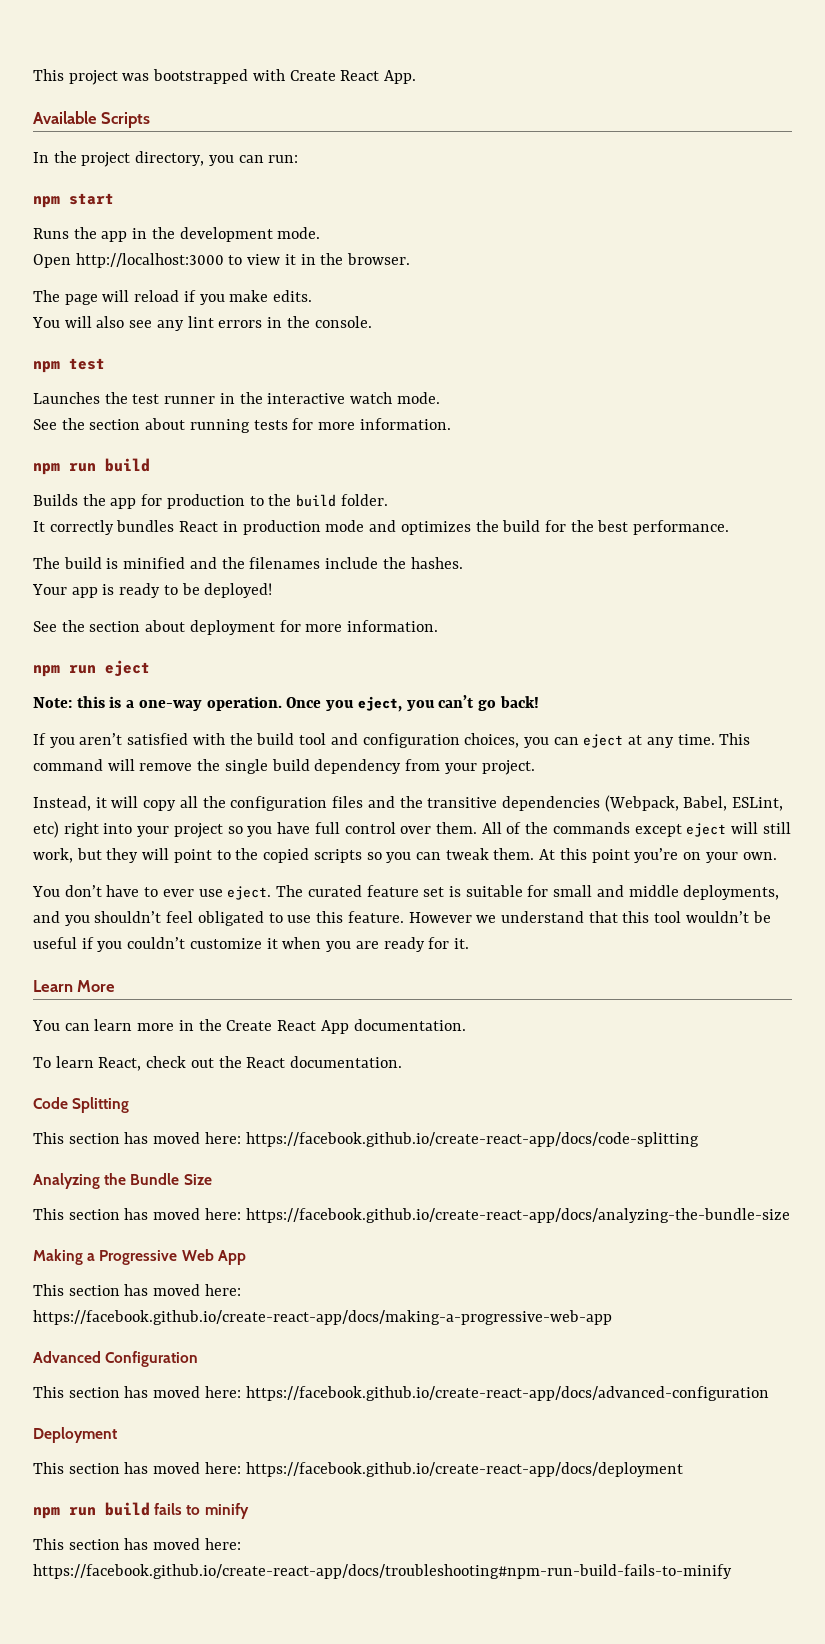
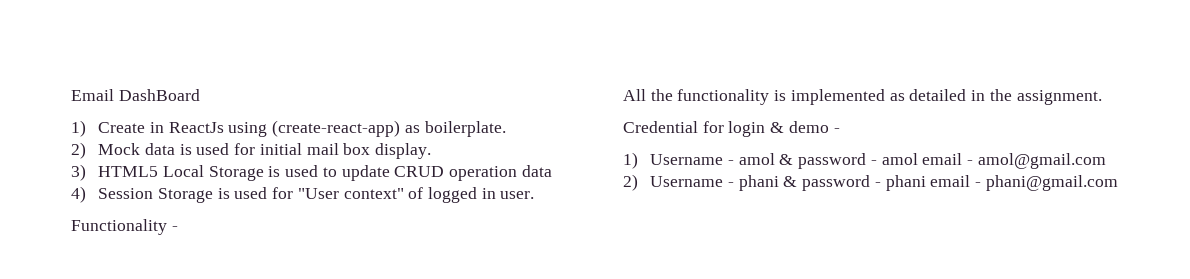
[33,69,417,85] [33,111,151,128] [33,151,299,167] [33,193,114,208] [33,227,321,242] [33,253,411,268] [33,290,313,305] [32,316,372,331] [33,358,105,373] [33,392,440,404] [33,418,451,433] [33,458,150,475] [33,494,388,509] [33,520,730,535] [33,557,463,569] [32,583,273,598] [33,620,439,635] [33,660,150,677] [33,695,539,712] [33,733,751,748] [33,759,535,775] [33,795,784,812] [33,821,791,838] [33,848,777,863] [32,885,780,900] [33,911,771,926] [33,937,469,952] [33,980,116,992] [32,1019,466,1034] [33,1056,403,1071] [33,1097,130,1113] [33,1132,699,1147] [33,1173,212,1189] [33,1208,790,1223] [33,1249,246,1265] [33,1284,241,1296] [33,1310,612,1325] [33,1351,199,1367] [33,1386,769,1401] [33,1427,117,1443] [33,1462,683,1477] [33,1502,249,1519] [33,1538,241,1550] [33,1564,732,1579] This project was bootstrapped with Create React App. // Available Scripts // In the project directory, you can run: // npm start // Runs the app in the development mode. // Open http://localhost:3000 to view it in the browser. // The page will reload if you make edits. // You will also see any lint errors in the console. // npm test // Launches the test runner in the interactive watch mode. // See the section about running tests for more information. // npm run build // Builds the app for production to the build folder. // It correctly bundles React in production mode and optimizes the build for the best performance. // The build is minified and the filenames include the hashes. // Your app is ready to be deployed! // See the section about deployment for more information. // npm run eject // Note: this is a one-way operation. Once you eject, you can’t go back! // If you aren’t satisfied with the build tool and configuration choices, you can eject at any time. This command will remove the single build dependency from your project. // Instead, it will copy all the configuration files and the transitive dependencies (Webpack, Babel, ESLint, etc) right into your project so you have full control over them. All of the commands except eject will still work, but they will point to the copied scripts so you can tweak them. At this point you’re on your own. // You don’t have to ever use eject. The curated feature set is suitable for small and middle deployments, and you shouldn’t feel obligated to use this feature. However we understand that this tool wouldn’t be useful if you couldn’t customize it when you are ready for it. // Learn More // You can learn more in the Create React App documentation. // To learn React, check out the React documentation. // Code Splitting // This section has moved here: https://facebook.github.io/create-react-app/docs/code-splitting // Analyzing the Bundle Size // This section has moved here: https://facebook.github.io/create-react-app/docs/analyzing-the-bundle-size // Making a Progressive Web App // This section has moved here: https://facebook.github.io/create-react-app/docs/making-a-progressive-web-app // Advanced Configuration // This section has moved here: https://facebook.github.io/create-react-app/docs/advanced-configuration // Deployment // This section has moved here: https://facebook.github.io/create-react-app/docs/deployment // npm run build fails to minify // This section has moved here: https://facebook.github.io/create-react-app/docs/troubleshooting#npm-run-build-fails-to-minify -> [71,89,200,101] [71,120,506,137] [71,142,431,159] [71,164,552,181] [71,186,535,203] [71,219,178,235] [623,89,1102,105] [623,121,840,137] [623,152,1106,169] [623,174,1118,191] Email DashBoard // 1) Create in ReactJs using (create-react-app) as boilerplate. // 2) Mock data is used for initial mail box display. // 3) HTML5 Local Storage is used to update CRUD operation data // 4) Session Storage is used for "User context" of logged in user. // Functionality - // All the functionality is implemented as detailed in the assignment. // Credential for login & demo - // 1) Username - amol & password - amol email - amol@gmail.com // 2) Username - phani & password - phani email - phani@gmail.com

